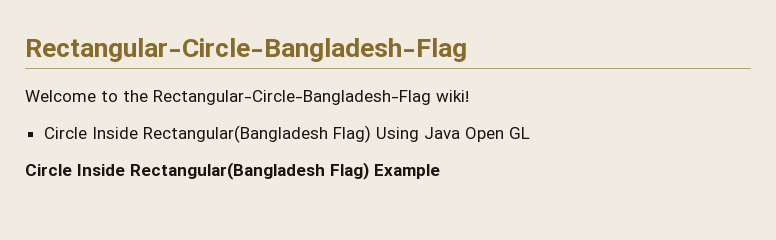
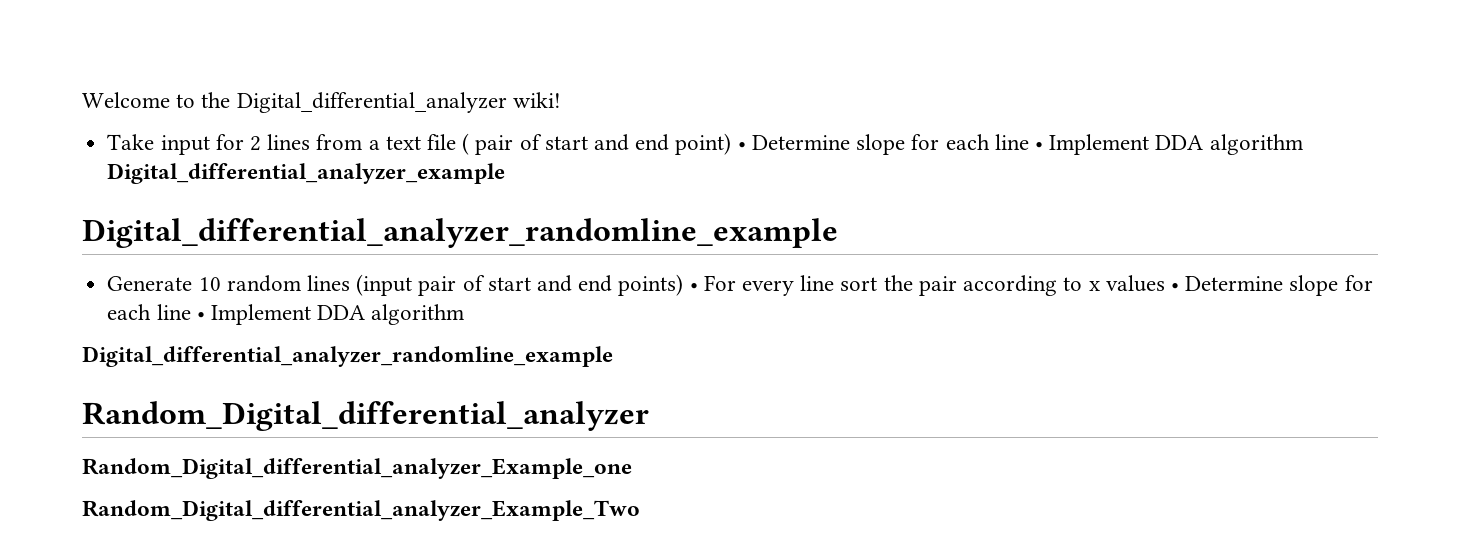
[25,38,467,62] Rectangular-Circle-Bangladesh-Flag // -> (82, 100) none
[153,90,431,105] Rectangular-Circle-Bangladesh-Flag -> [236,92,507,113] Digital_differential_analyzer
[43,125,530,143] [25,162,440,180] Circle Inside Rectangular(Bangladesh Flag) Using Java Open GL // Circle Inside Rectangular(Bangladesh Flag) Example -> [107,133,1303,155] [107,163,506,184] [82,218,838,248] [107,274,1373,296] [107,304,465,325] [82,346,613,367] [82,401,649,431] [82,458,632,479] [82,500,640,521] Take input for 2 lines from a text file ( pair of start and end point) • Determine slope for each line • Implement DDA algorithm Digital_differential_analyzer_example // Digital_differential_analyzer_randomline_example // Generate 10 random lines (input pair of start and end points) • For every line sort the pair according to x values • Determine slope for each line • Implement DDA algorithm // Digital_differential_analyzer_randomline_example // Random_Digital_differential_analyzer // Random_Digital_differential_analyzer_Example_one // Random_Digital_differential_analyzer_Example_Two

